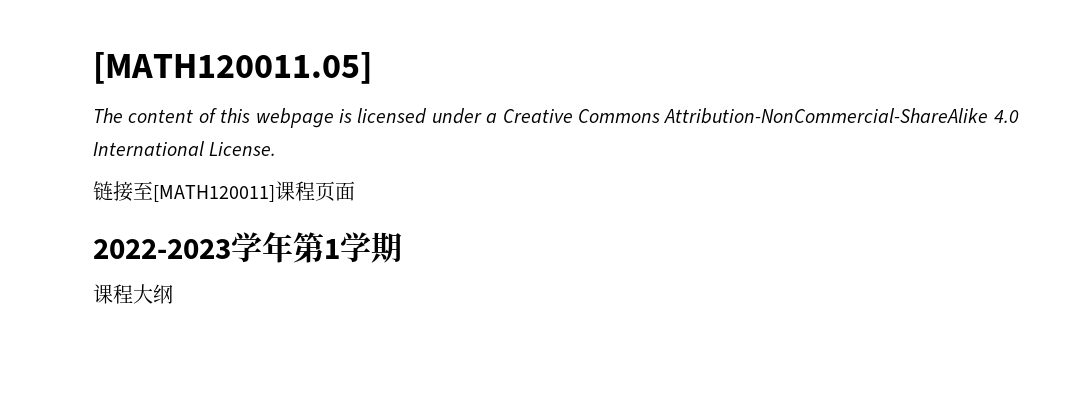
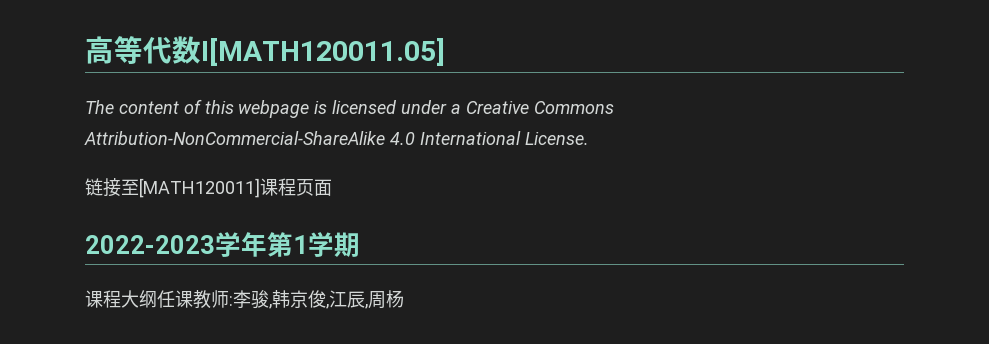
[93,52,372,84] [MATH120011.05] -> [85,36,445,66] 高等代数Ⅰ[MATH120011.05]
(173, 294) none -> [157,290,404,309] 任课教师:李骏,韩京俊,江辰,周杨

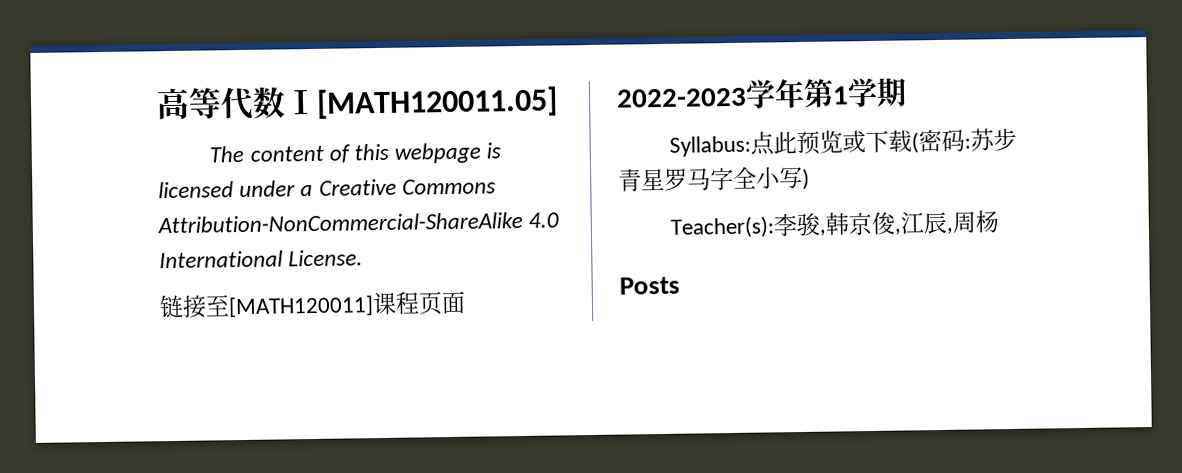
[85,290,233,309] 课程大纲任课教师: -> [669,127,1018,157] [618,166,810,192] [670,216,776,239] Syllabus:点此预览或下载(密码:苏步青星罗马字全小写) // Teacher(s):
(404, 299) none -> [619,276,680,295] // Posts

